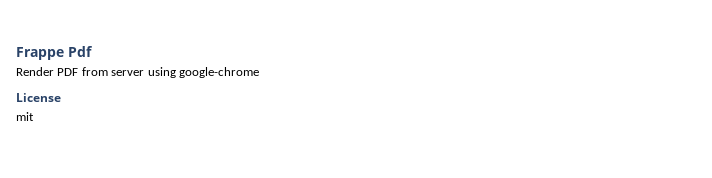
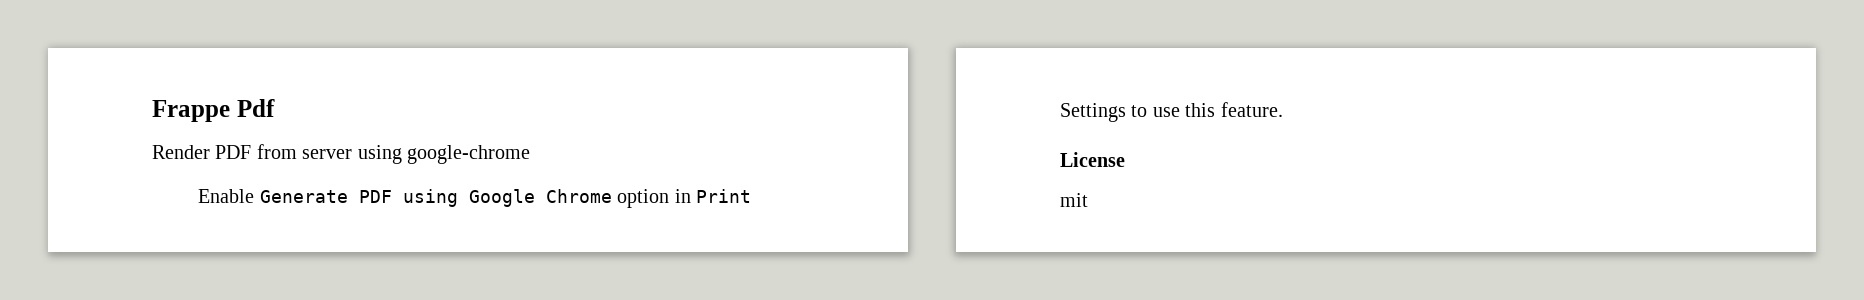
(259, 72) none -> [198,189,752,208] [1060,102,1283,122] // Enable Generate PDF using Google Chrome option in Print Settings to use this feature.

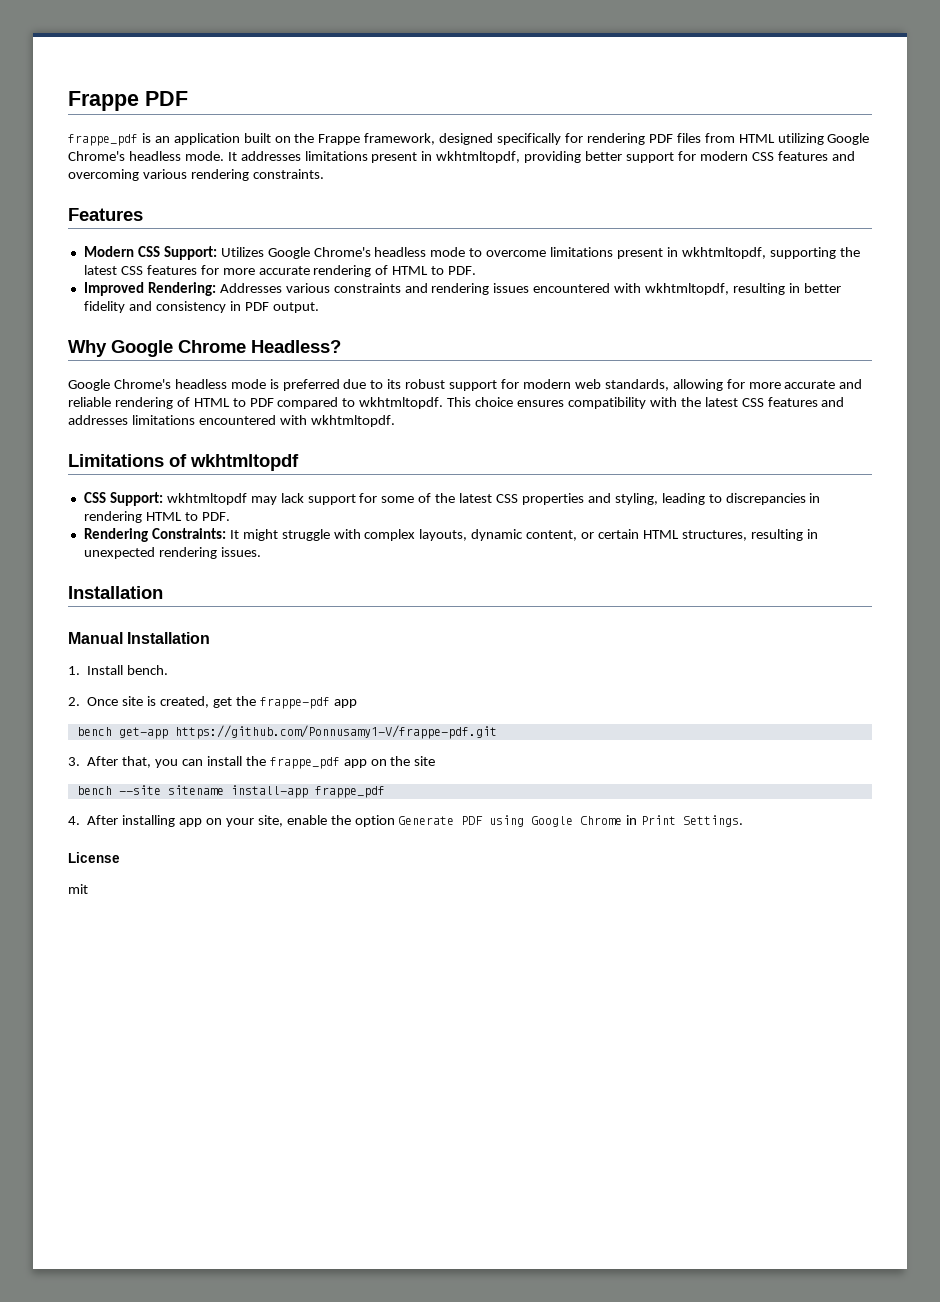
[152,99,275,122] [152,144,530,164] [198,189,255,203] Frappe Pdf // Render PDF from server using google-chrome // Enable -> [68,91,188,111] [68,133,870,146] [68,151,855,163] [68,169,324,181] [68,208,143,221] [83,246,860,260] [83,265,477,277] [83,282,841,296] [83,301,319,313] [68,340,341,357] [68,379,863,391] [68,397,845,409] [68,415,395,427] [68,454,299,471] [83,492,821,506] [83,511,230,523] [83,528,818,542] [83,547,261,559] [68,586,163,599] [68,632,211,644] [68,665,169,675] [68,696,357,709] [76,725,497,739] [68,756,436,769] [76,785,385,798] [68,815,395,827] Frappe PDF // frappe_pdf is an application built on the Frappe framework, designed specifically for rendering PDF files from HTML utilizing Google Chrome's headless mode. It addresses limitations present in wkhtmltopdf, providing better support for modern CSS features and overcoming various rendering constraints. // Features // Modern CSS Support: Utilizes Google Chrome's headless mode to overcome limitations present in wkhtmltopdf, supporting the latest CSS features for more accurate rendering of HTML to PDF. // Improved Rendering: Addresses various constraints and rendering issues encountered with wkhtmltopdf, resulting in better fidelity and consistency in PDF output. // Why Google Chrome Headless? // Google Chrome's headless mode is preferred due to its robust support for modern web standards, allowing for more accurate and reliable rendering of HTML to PDF compared to wkhtmltopdf. This choice ensures compatibility with the latest CSS features and addresses limitations encountered with wkhtmltopdf. // Limitations of wkhtmltopdf // CSS Support: wkhtmltopdf may lack support for some of the latest CSS properties and styling, leading to discrepancies in rendering HTML to PDF. // Rendering Constraints: It might struggle with complex layouts, dynamic content, or certain HTML structures, resulting in unexpected rendering issues. // Installation // Manual Installation // 1. Install bench. // 2. Once site is created, get the frappe-pdf app // bench get-app https://github.com/Ponnusamy1-V/frappe-pdf.git // 3. After that, you can install the frappe_pdf app on the site // bench --site sitename install-app frappe_pdf // 4. After installing app on your site, enable the option
[617,189,670,208] option -> (623, 820) none
[1060,102,1283,122] Settings to use this feature. -> [683,815,744,827] Settings.

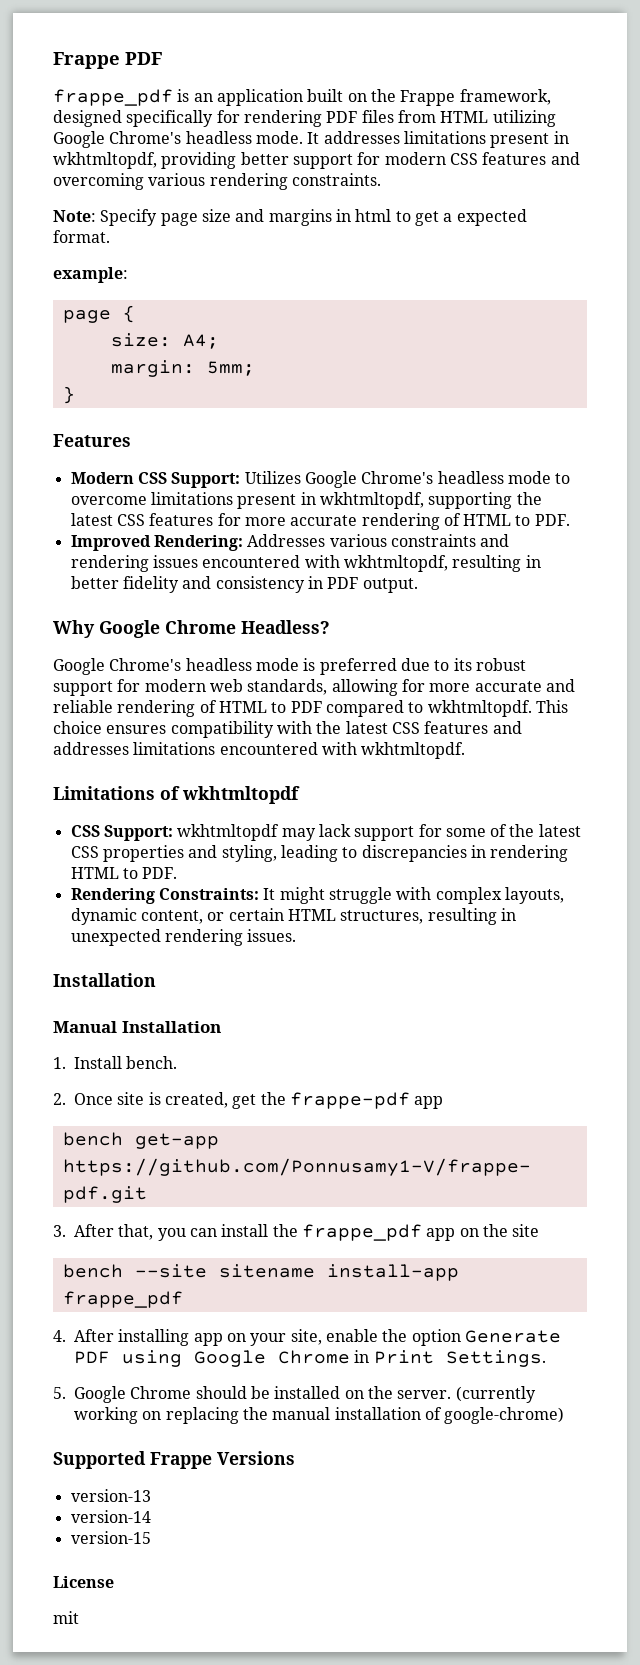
(324, 174) none -> [53,209,527,226] [53,230,110,243] [53,267,128,283] [62,305,135,323] [110,333,219,349] [110,360,255,377] [62,386,75,404] // Note: Specify page size and margins in html to get a expected format. // example: // page { // size: A4; // margin: 5mm; // }
(744, 821) none -> [53,1386,536,1403] [74,1407,565,1424] [53,1451,295,1469] [70,1489,151,1502] [70,1510,151,1523] [70,1531,151,1544] // 5. Google Chrome should be installed on the server. (currently working on replacing the manual installation of google-chrome) // Supported Frappe Versions // version-13 // version-14 // version-15

